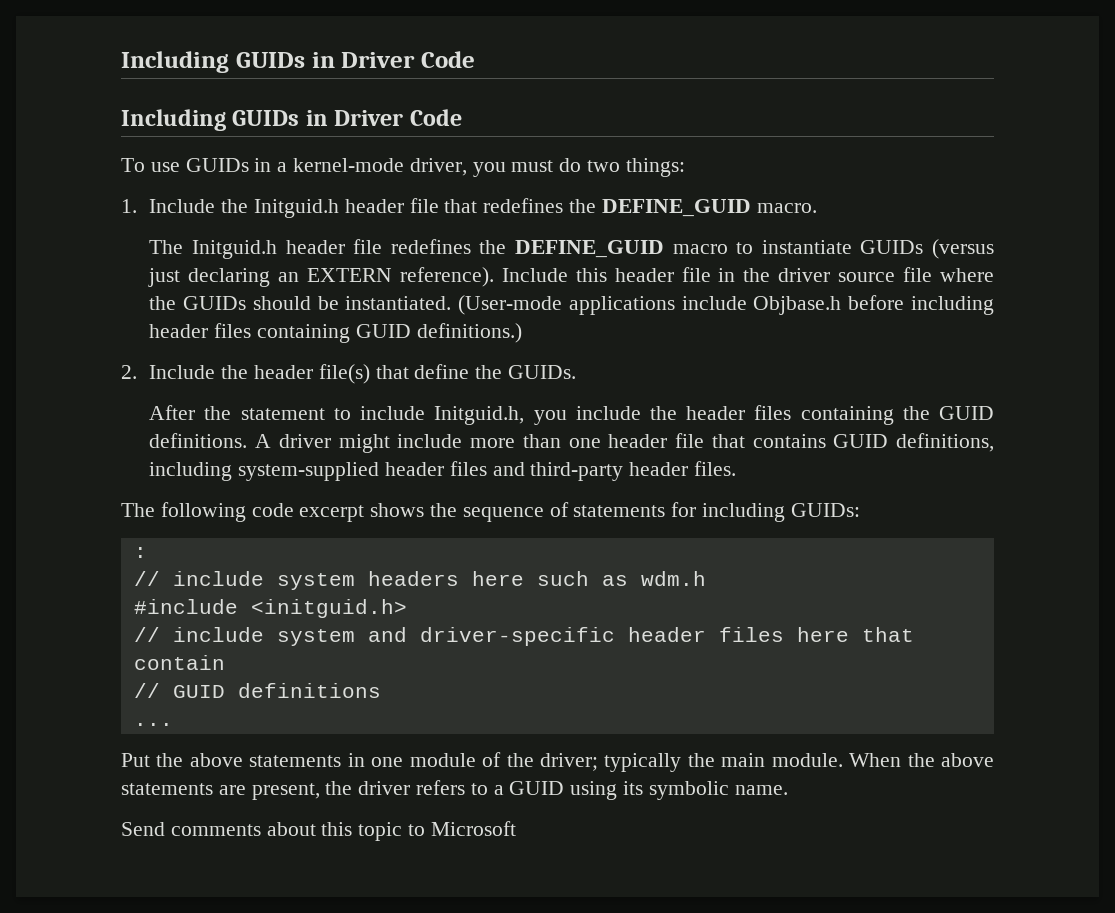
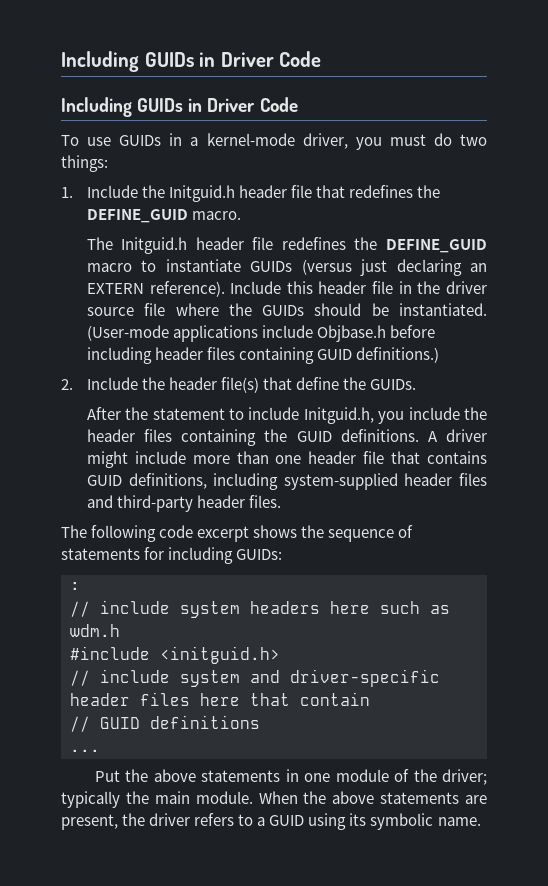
[121,821,516,841] // Send comments about this topic to Microsoft -> (481, 821) none

